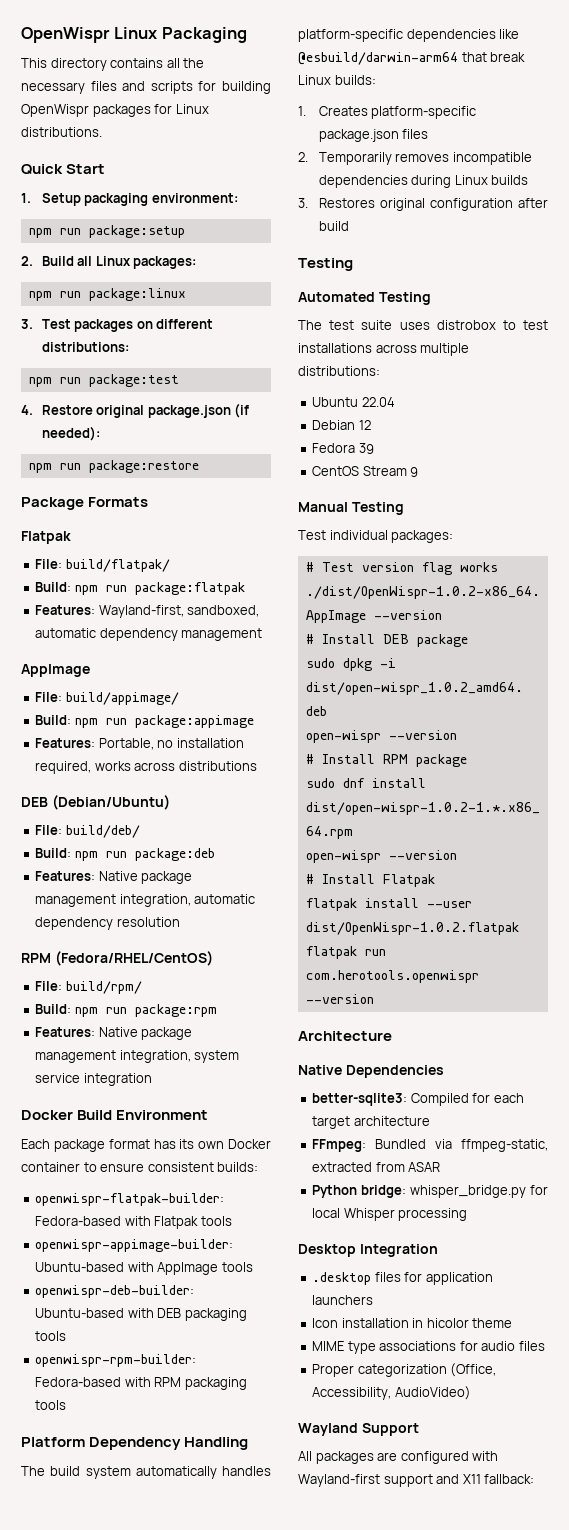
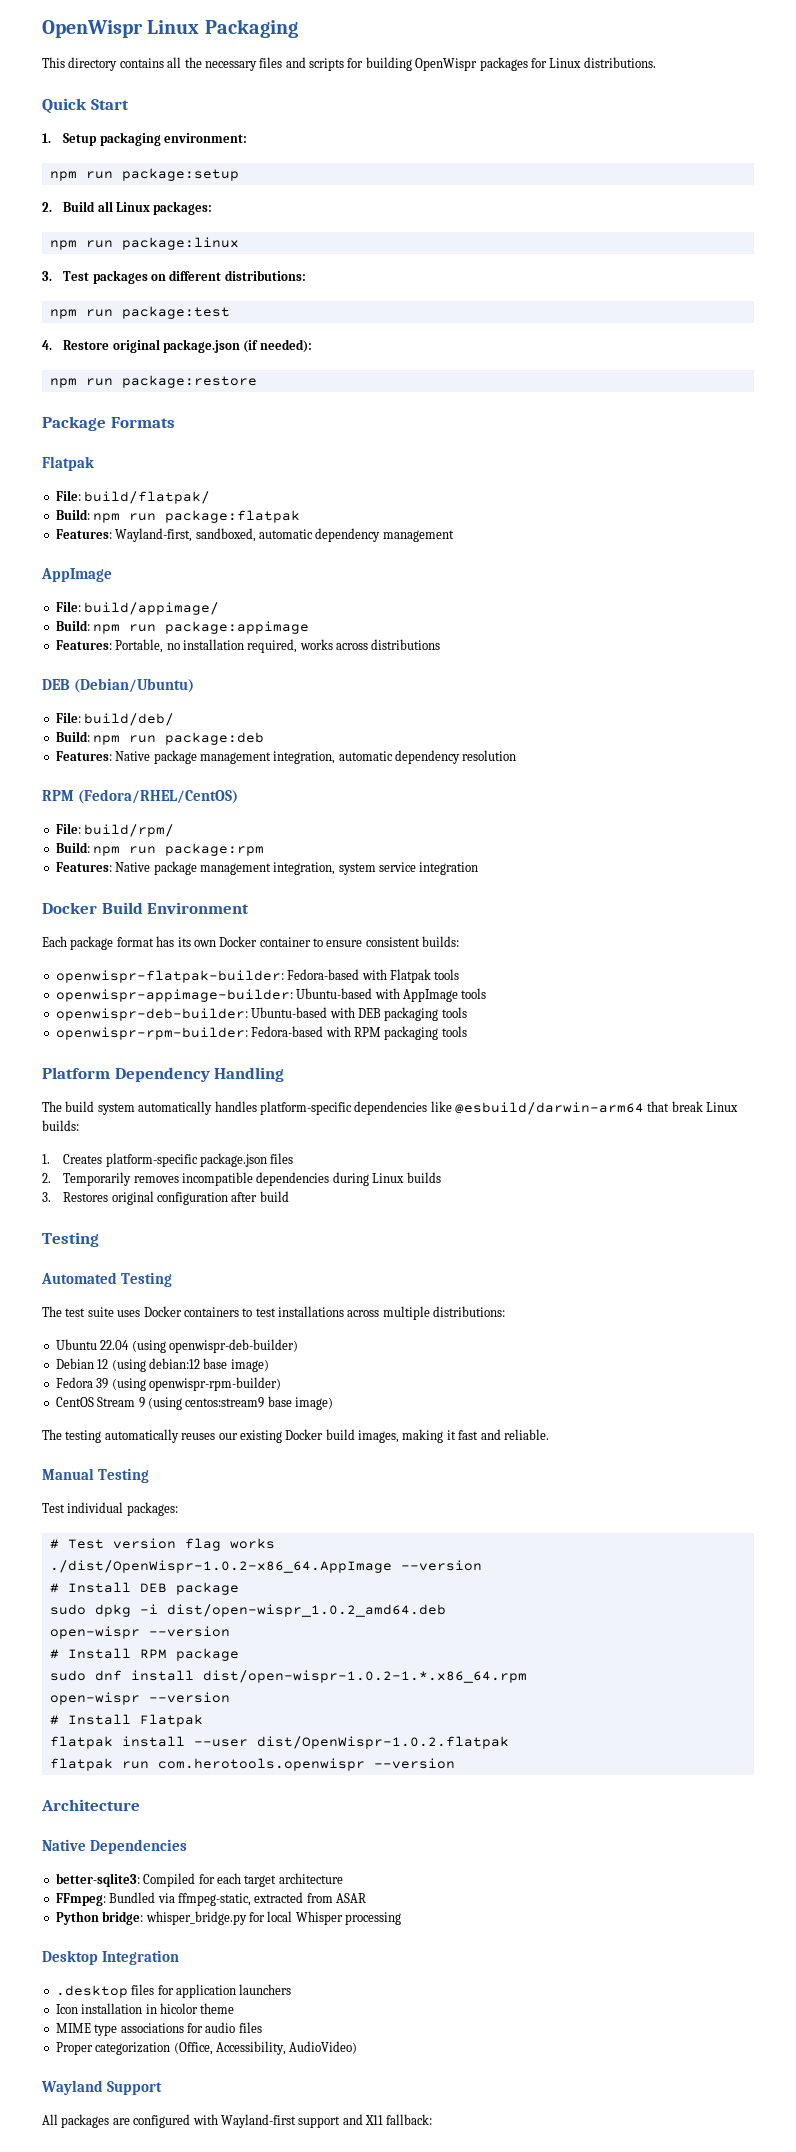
[436,320,496,330] distrobox -> [143,1306,239,1317] Docker containers
(395, 402) none -> [131,1339,298,1353] (using openwispr-deb-builder)
(371, 425) none -> [111,1358,269,1372] (using debian:12 base image)
(374, 448) none -> [111,1377,281,1391] (using openwispr-rpm-builder)
(419, 472) none -> [147,1396,333,1410] [42,1429,549,1443] (using centos:stream9 base image) // The testing automatically reuses our existing Docker build images, making it fast and reliable.

